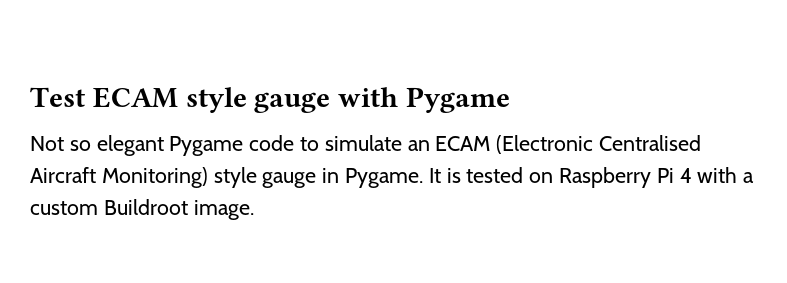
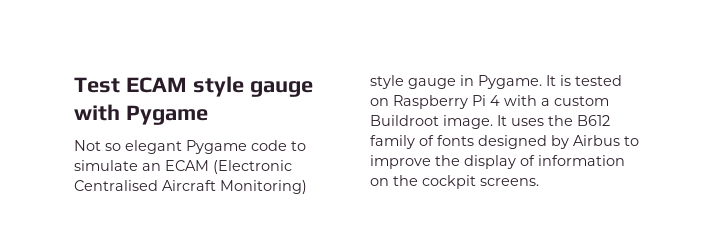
(254, 210) none -> [497,115,610,126] [370,135,639,149] [370,155,625,169] [370,175,539,189] It uses the B612 family of fonts designed by Airbus to improve the display of information on the cockpit screens.

